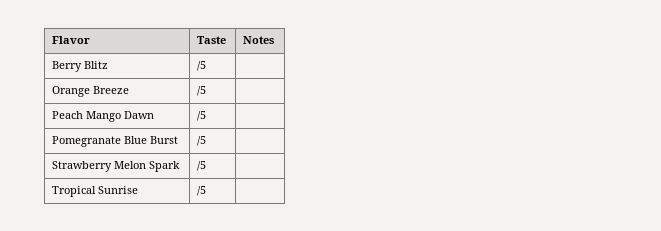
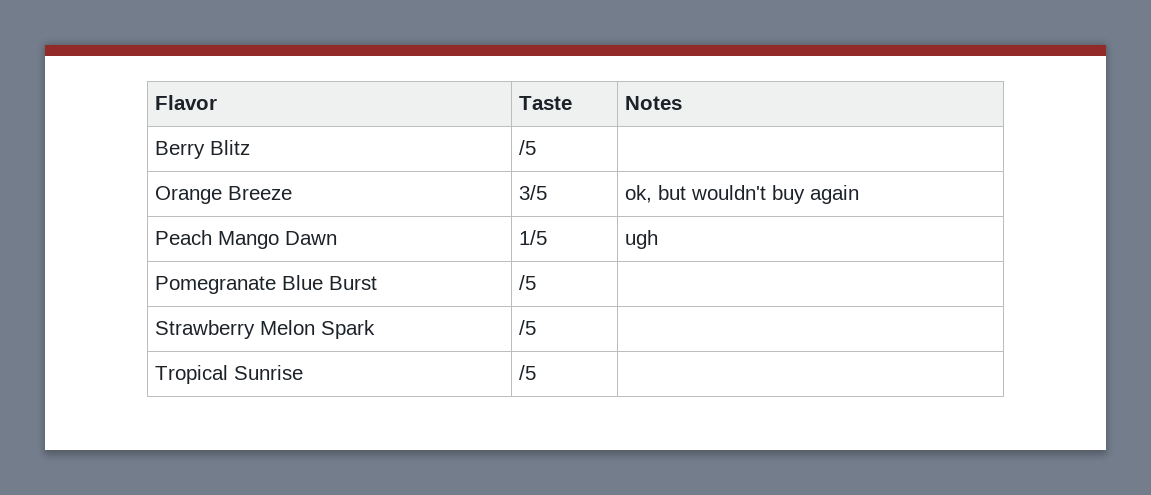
[197,86,207,96] /5 | -> [519,185,548,200] [625,185,860,204] 3/5 | ok, but wouldn't buy again
[197,111,207,121] /5 | -> [519,230,548,245] [625,230,659,249] 1/5 | ugh

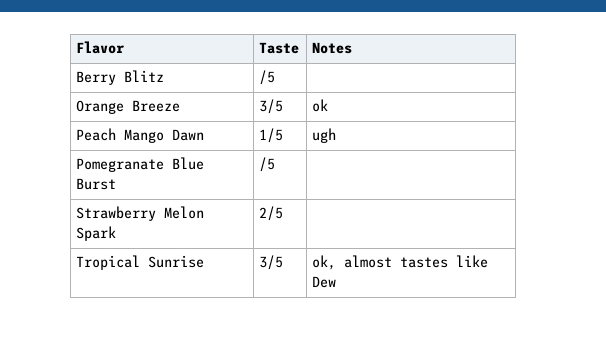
[625,185,860,204] ok, but wouldn't buy again -> [312,99,329,112] ok
[519,320,537,335] /5 -> [259,206,284,221] 2/5
[519,365,537,380] /5 | -> [259,255,284,270] [312,255,489,270] [312,276,337,288] 3/5 | ok, almost tastes like Dew

